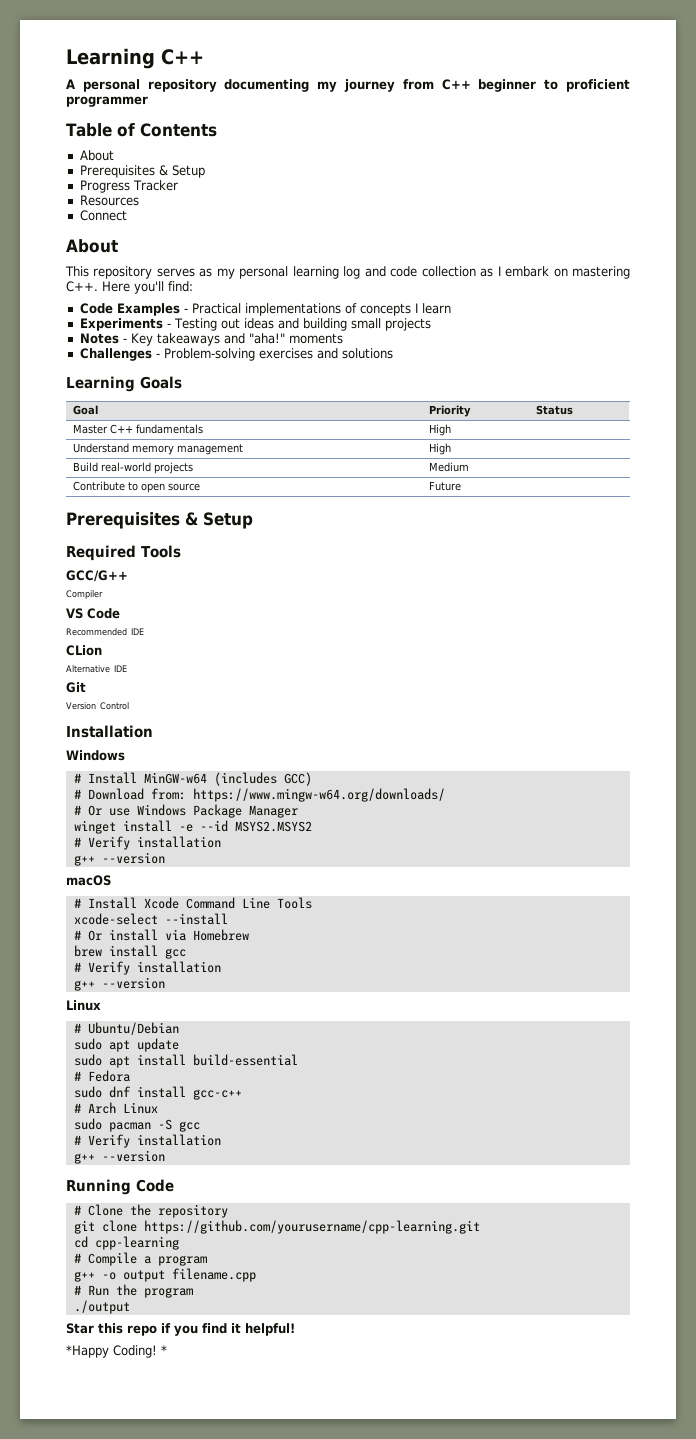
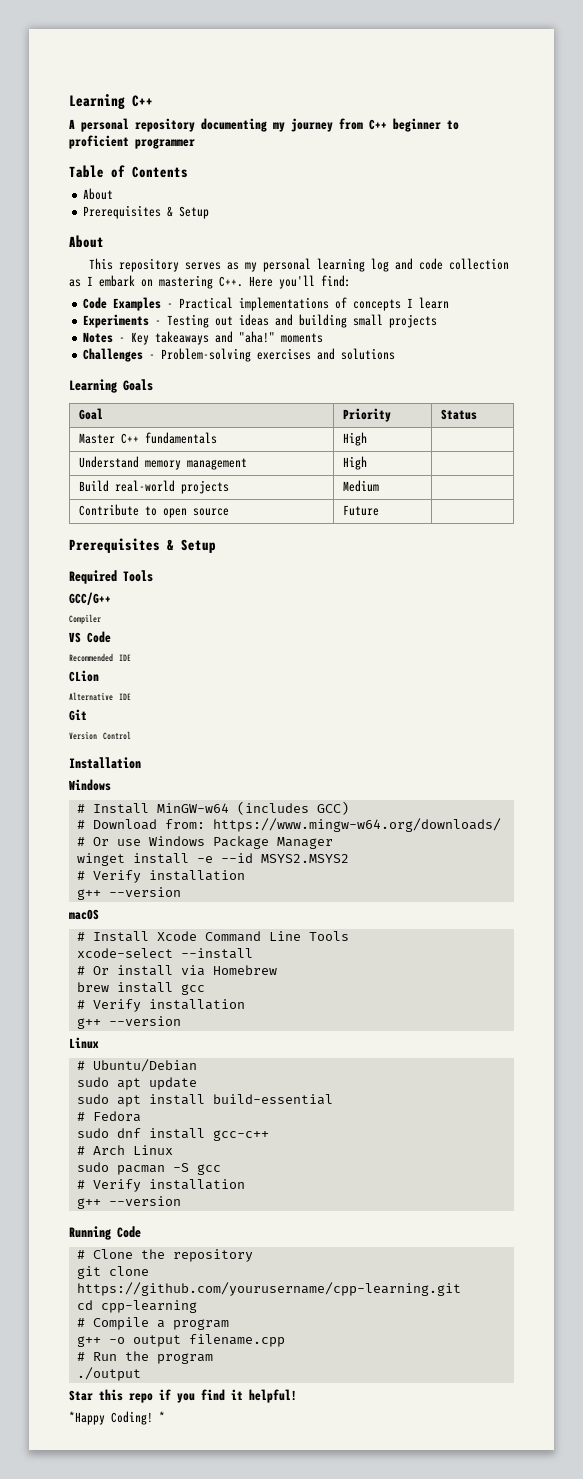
[79,180,178,193] [79,195,139,206] [79,210,127,221] // Progress Tracker // Resources // Connect -> (210, 212) none

